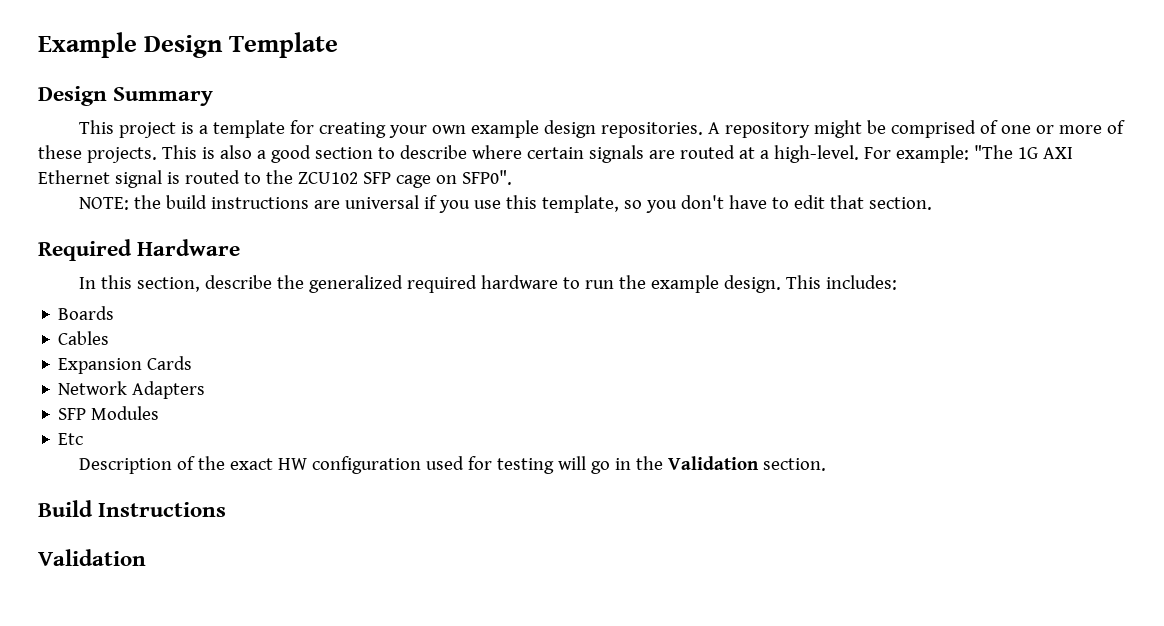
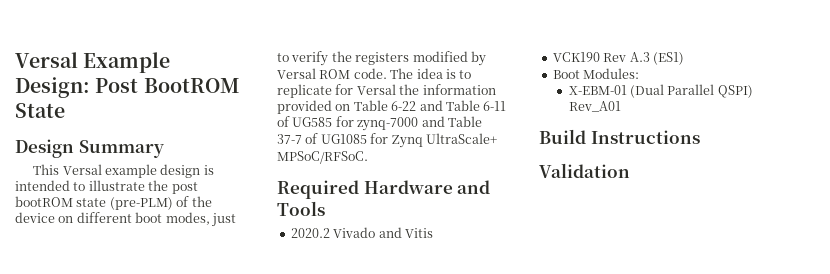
[38,32,339,58] [38,86,214,106] [78,120,1125,138] [38,145,1073,163] [38,170,512,188] [78,195,932,213] [38,239,241,261] [78,275,897,293] [58,306,115,320] [58,331,110,345] [58,356,193,374] [58,381,206,399] [58,406,160,420] [58,433,84,445] [78,456,826,474] Example Design Template // Design Summary // This project is a template for creating your own example design repositories. A repository might be comprised of one or more of these projects. This is also a good section to describe where certain signals are routed at a high-level. For example: "The 1G AXI Ethernet signal is routed to the ZCU102 SFP cage on SFP0". // NOTE: the build instructions are universal if you use this template, so you don't have to edit that section. // Required Hardware // In this section, describe the generalized required hardware to run the example design. This includes: // Boards // Cables // Expansion Cards // Network Adapters // SFP Modules // Etc // Description of the exact HW configuration used for testing will go in the Validation section. -> [15,52,171,73] [15,77,240,98] [15,103,65,118] [15,139,164,158] [33,164,214,178] [15,180,198,194] [15,196,212,210] [15,212,236,227] [277,51,486,66] [277,68,472,79] [277,84,496,98] [277,100,507,114] [277,116,482,131] [277,133,497,148] [277,151,368,164] [277,180,491,199] [277,201,325,216] [290,227,433,238] [552,52,684,65] [552,68,640,79] [568,84,753,98] [568,101,621,112] Versal Example Design: Post BootROM State // Design Summary // This Versal example design is intended to illustrate the post bootROM state (pre-PLM) of the device on different boot modes, just to verify the registers modified by Versal ROM code. The idea is to replicate for Versal the information provided on Table 6-22 and Table 6-11 of UG585 for zynq-7000 and Table 37-7 of UG1085 for Zynq UltraScale+ MPSoC/RFSoC. // Required Hardware and Tools // 2020.2 Vivado and Vitis // VCK190 Rev A.3 (ES1) // Boot Modules: // X-EBM-01 (Dual Parallel QSPI) Rev_A01

